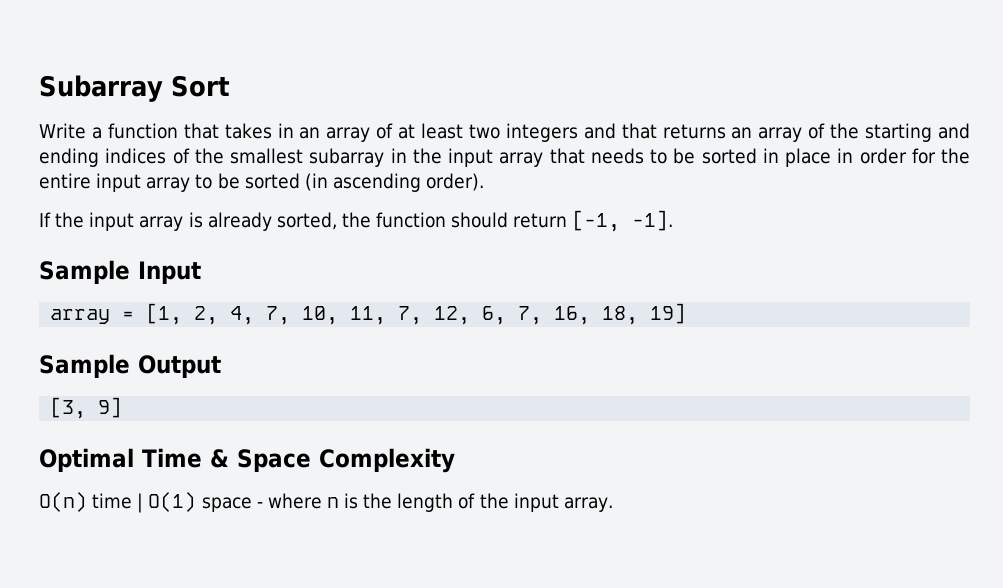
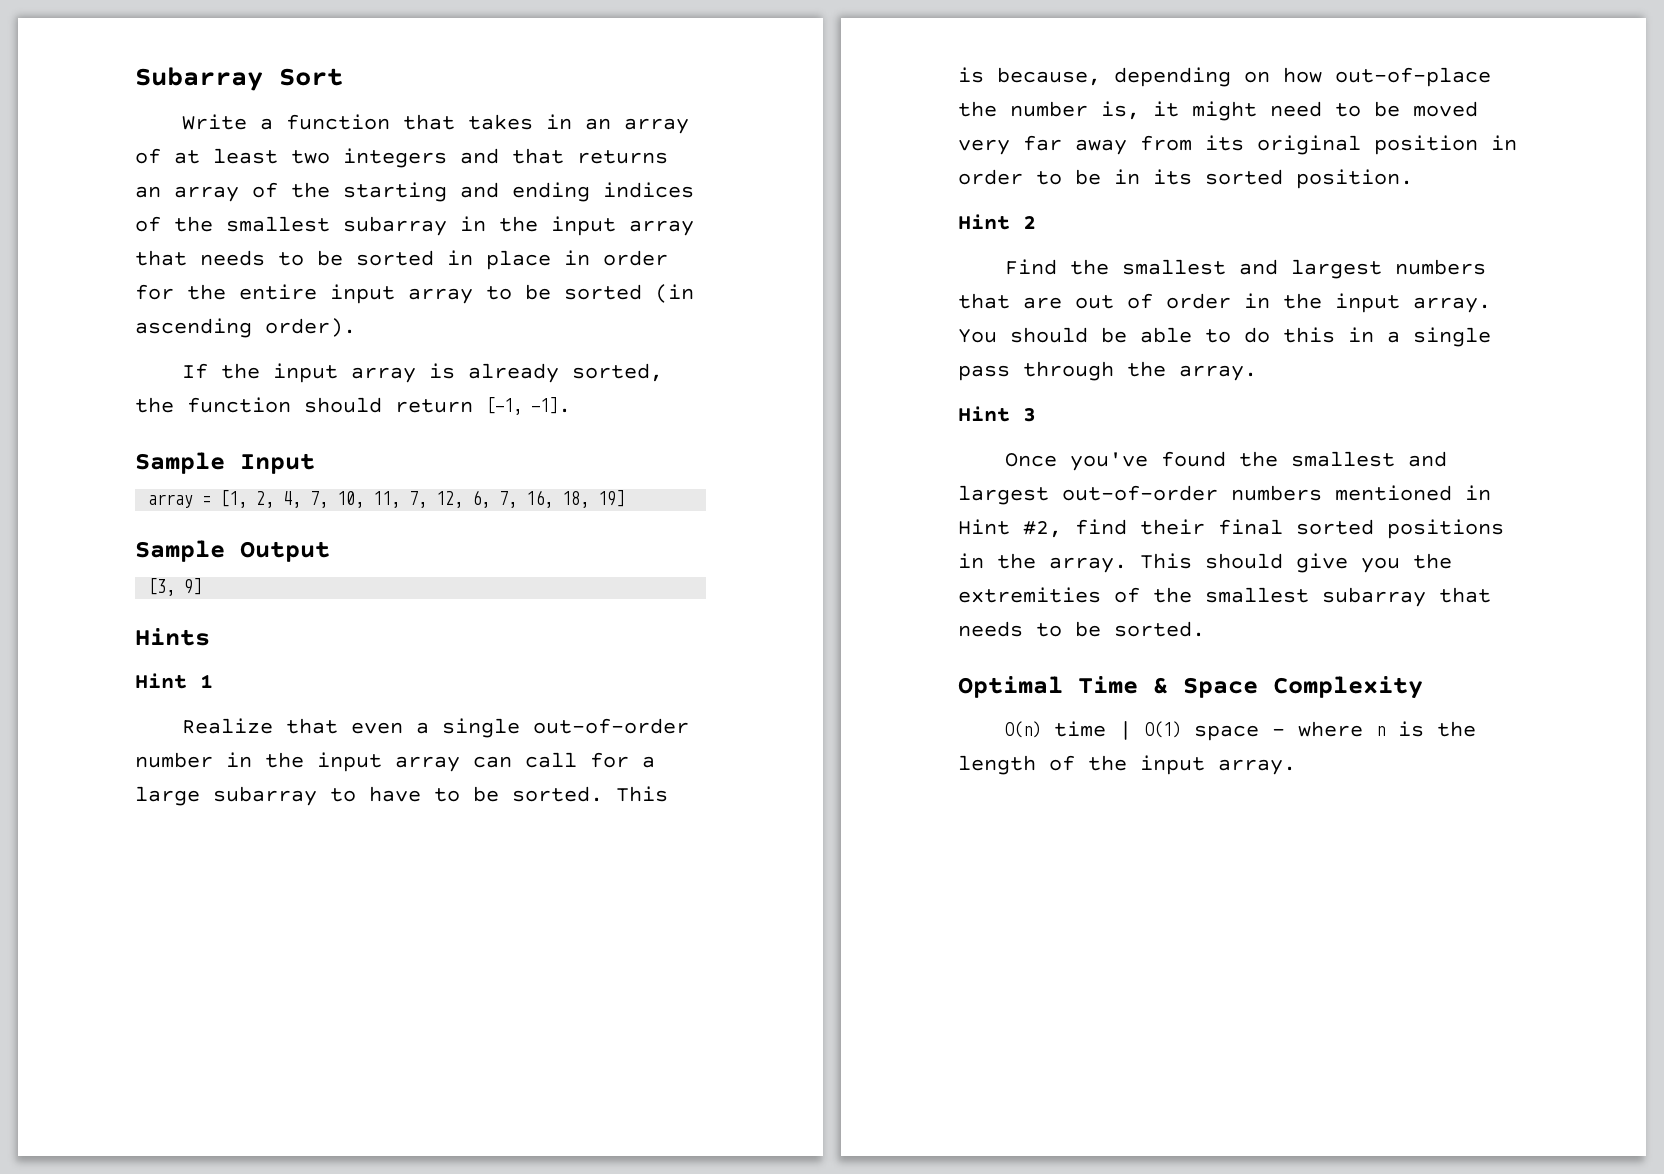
(123, 407) none -> [135,628,210,646] [135,673,213,689] [181,718,689,738] [135,752,655,772] [135,786,668,806] [958,67,1491,87] [958,101,1478,121] [958,135,1517,155] [958,169,1413,189] [958,214,1036,230] [1004,259,1486,279] [958,293,1491,313] [958,327,1491,347] [958,361,1257,381] [958,406,1036,422] [1004,451,1447,471] [958,485,1491,505] [958,519,1504,539] [958,553,1452,573] [958,587,1491,607] [958,621,1205,637] // Hints // Hint 1 // Realize that even a single out-of-order number in the input array can call for a large subarray to have to be sorted. This is because, depending on how out-of-place the number is, it might need to be moved very far away from its original position in order to be in its sorted position. // Hint 2 // Find the smallest and largest numbers that are out of order in the input array. You should be able to do this in a single pass through the array. // Hint 3 // Once you've found the smallest and largest out-of-order numbers mentioned in Hint #2, find their final sorted positions in the array. This should give you the extremities of the smallest subarray that needs to be sorted.

